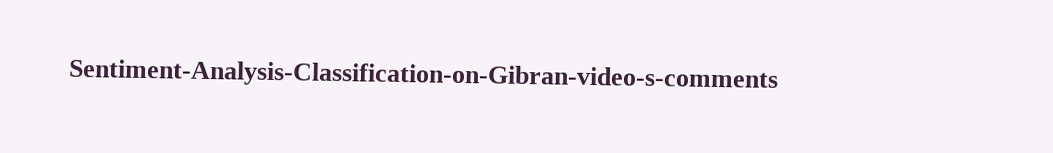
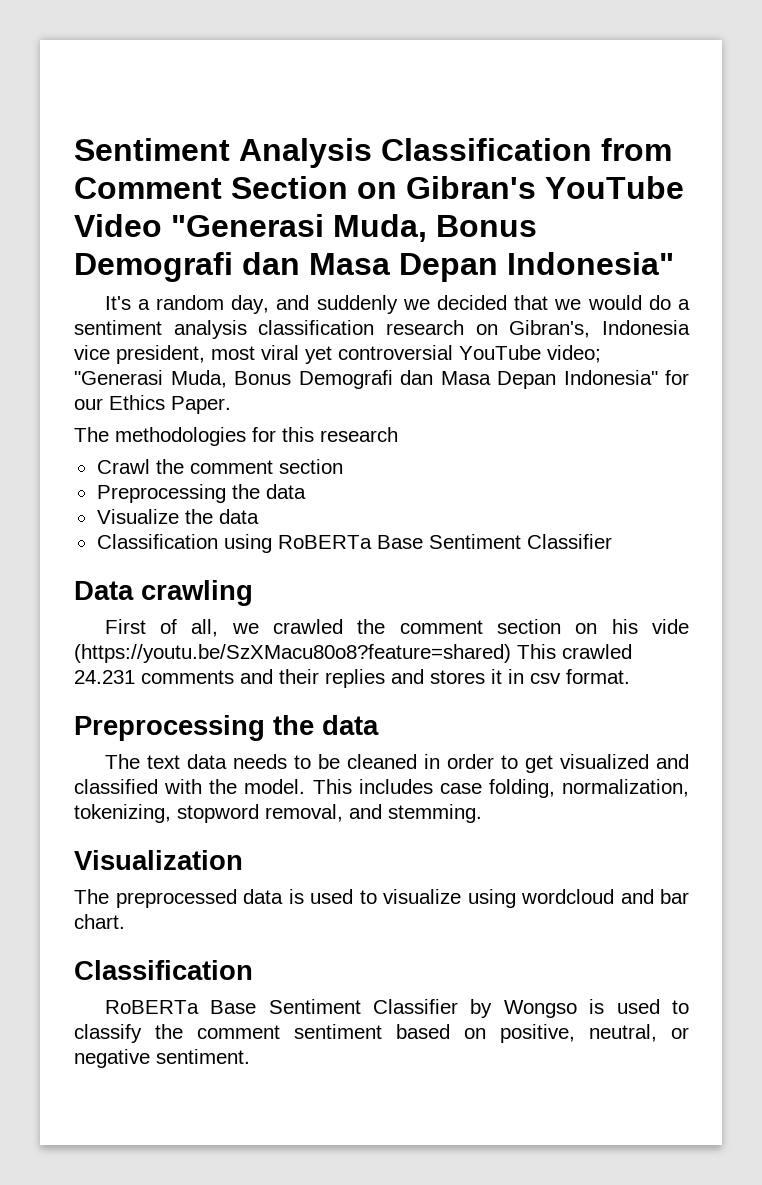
[68,58,779,93] Sentiment-Analysis-Classification-on-Gibran-video-s-comments -> [74,138,672,168] [74,176,684,199] [74,214,537,242] [74,252,674,282] [104,295,691,314] [74,320,691,339] [74,345,601,364] [74,370,689,389] [74,395,231,414] [74,427,398,446] [96,459,343,474] [96,484,306,503] [96,509,259,524] [96,534,612,553] [74,580,253,606] [104,619,689,637] [74,644,632,663] [74,669,630,688] [74,715,379,741] [104,754,689,773] [74,779,689,798] [74,804,482,823] [74,850,243,870] [74,889,689,908] [74,914,125,929] [74,960,253,980] [104,999,689,1018] [74,1024,689,1043] [74,1049,250,1068] Sentiment Analysis Classification from Comment Section on Gibran's YouTube Video "Generasi Muda, Bonus Demografi dan Masa Depan Indonesia" // It's a random day, and suddenly we decided that we would do a sentiment analysis classification research on Gibran's, Indonesia vice president, most viral yet controversial YouTube video; "Generasi Muda, Bonus Demografi dan Masa Depan Indonesia" for our Ethics Paper. // The methodologies for this research // Crawl the comment section // Preprocessing the data // Visualize the data // Classification using RoBERTa Base Sentiment Classifier // Data crawling // First of all, we crawled the comment section on his vide (https://youtu.be/SzXMacu80o8?feature=shared) This crawled 24.231 comments and their replies and stores it in csv format. // Preprocessing the data // The text data needs to be cleaned in order to get visualized and classified with the model. This includes case folding, normalization, tokenizing, stopword removal, and stemming. // Visualization // The preprocessed data is used to visualize using wordcloud and bar chart. // Classification // RoBERTa Base Sentiment Classifier by Wongso is used to classify the comment sentiment based on positive, neutral, or negative sentiment.

